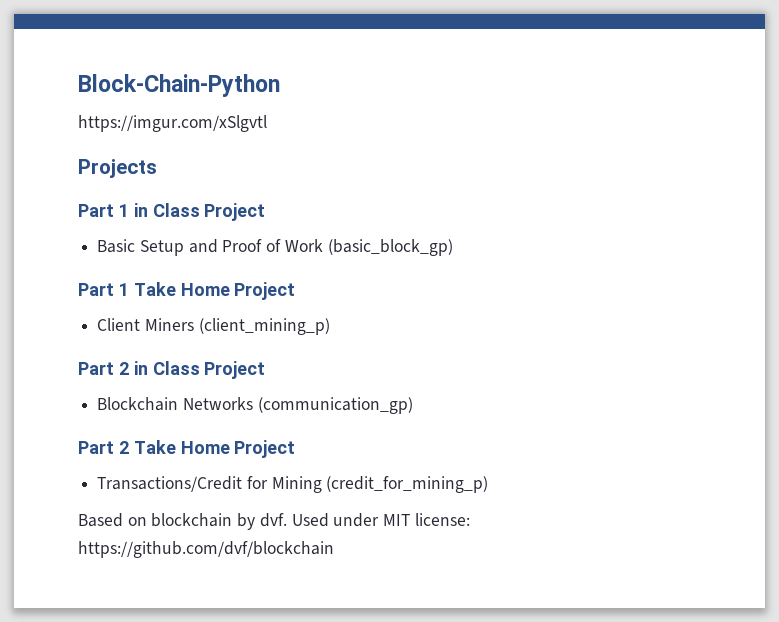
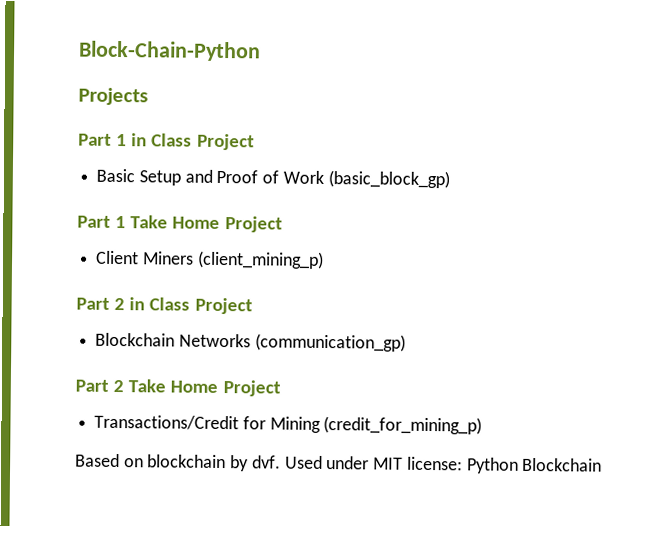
[78,115,267,132] // https://imgur.com/xSlgvtl -> (261, 51) none
[78,541,334,558] https://github.com/dvf/blockchain -> [466,457,603,474] Python Blockchain

